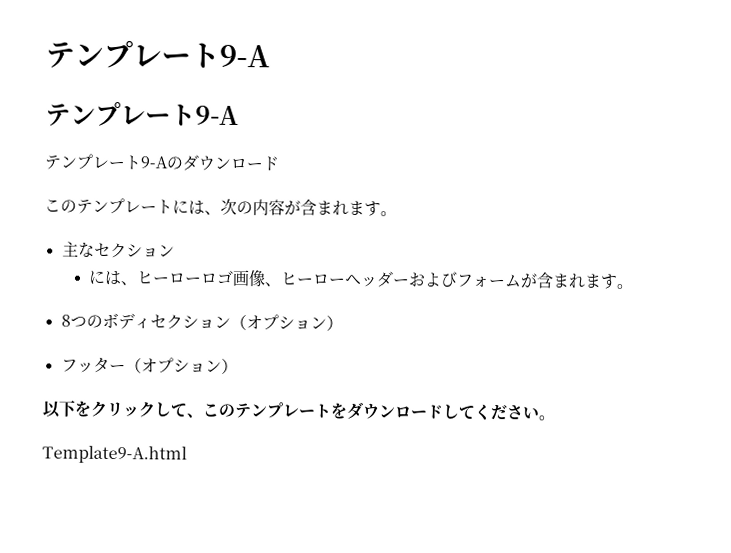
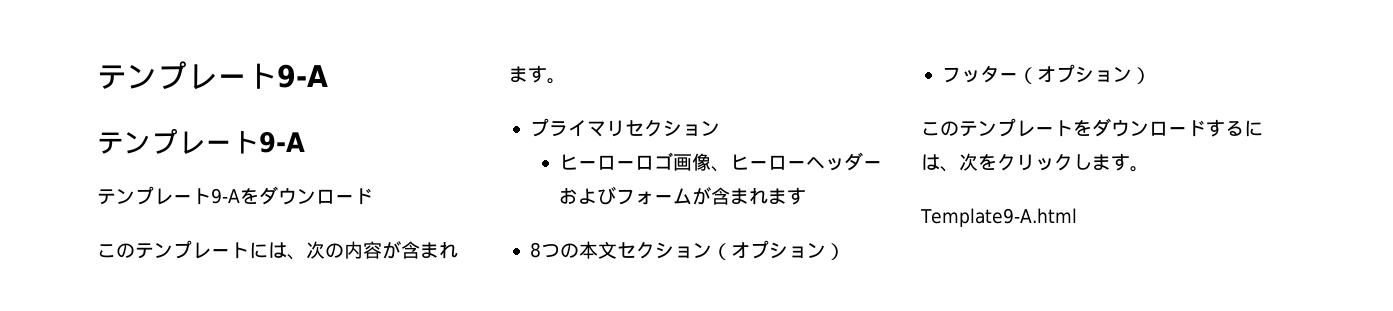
[166,156,183,170] の -> [240,188,259,204] を
[61,241,95,257] 主な -> [529,118,625,137] プライマリ
[88,269,138,286] には、 -> (720, 128) none
[616,283,634,290] 。 -> (806, 196) none
[101,312,151,330] ボディ -> [578,241,617,259] 本文
[42,400,203,418] 以下をクリックして、 -> (1151, 75) none
[442,403,539,421] してください -> [1206,119,1263,137] [921,153,1130,172] するには、次をクリックします

